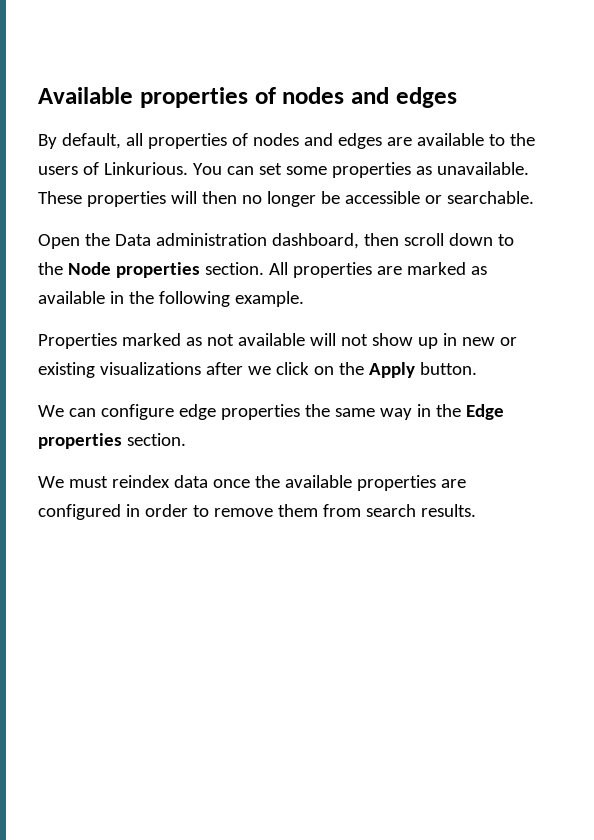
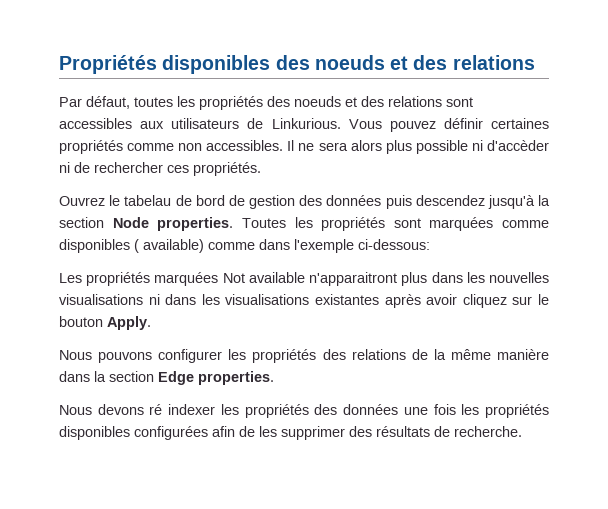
[38,87,457,108] [38,133,535,149] [38,162,529,178] [38,191,534,207] [38,233,514,249] [38,262,487,278] [38,291,304,307] [38,333,517,349] [38,362,477,378] [38,404,504,420] [38,433,186,449] [38,475,466,491] [38,504,476,520] Available properties of nodes and edges // By default, all properties of nodes and edges are available to the users of Linkurious. You can set some properties as unavailable. These properties will then no longer be accessible or searchable. // Open the Data administration dashboard, then scroll down to the Node properties section. All properties are marked as available in the following example. // Properties marked as not available will not show up in new or existing visualizations after we click on the Apply button. // We can configure edge properties the same way in the Edge properties section. // We must reindex data once the available properties are configured in order to remove them from search results. -> [59,55,535,74] [59,96,473,110] [59,118,549,132] [59,140,549,154] [59,162,261,176] [59,195,550,209] [59,217,549,231] [59,239,430,253] [59,272,549,286] [59,294,550,308] [59,316,151,330] [59,349,550,363] [59,371,274,385] [59,404,550,418] [59,426,522,440] Propriétés disponibles des noeuds et des relations // Par défaut, toutes les propriétés des noeuds et des relations sont accessibles aux utilisateurs de Linkurious. Vous pouvez définir certaines propriétés comme non accessibles. Il ne sera alors plus possible ni d'accèder ni de rechercher ces propriétés. // Ouvrez le tabelau de bord de gestion des données puis descendez jusqu'à la section Node properties. Toutes les propriétés sont marquées comme disponibles ( available) comme dans l'exemple ci-dessous: // Les propriétés marquées Not available n'apparaitront plus dans les nouvelles visualisations ni dans les visualisations existantes après avoir cliquez sur le bouton Apply. // Nous pouvons configurer les propriétés des relations de la même manière dans la section Edge properties. // Nous devons ré indexer les propriétés des données une fois les propriétés disponibles configurées afin de les supprimer des résultats de recherche.

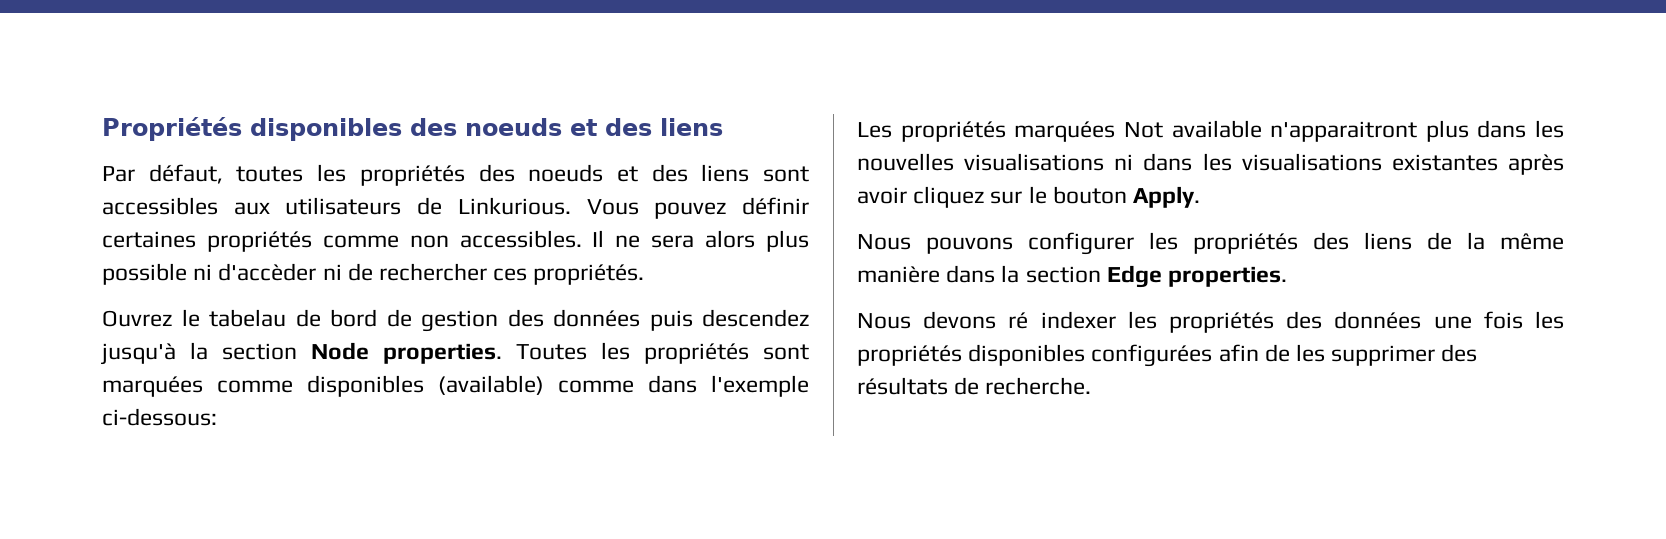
[452,55,535,70] relations -> [660,118,723,136] liens
[388,96,442,107] relations -> [701,164,750,182] liens
[134,239,204,253] ( available) -> [438,375,544,395] (available)
[351,349,406,360] relations -> [1364,232,1412,250] liens

